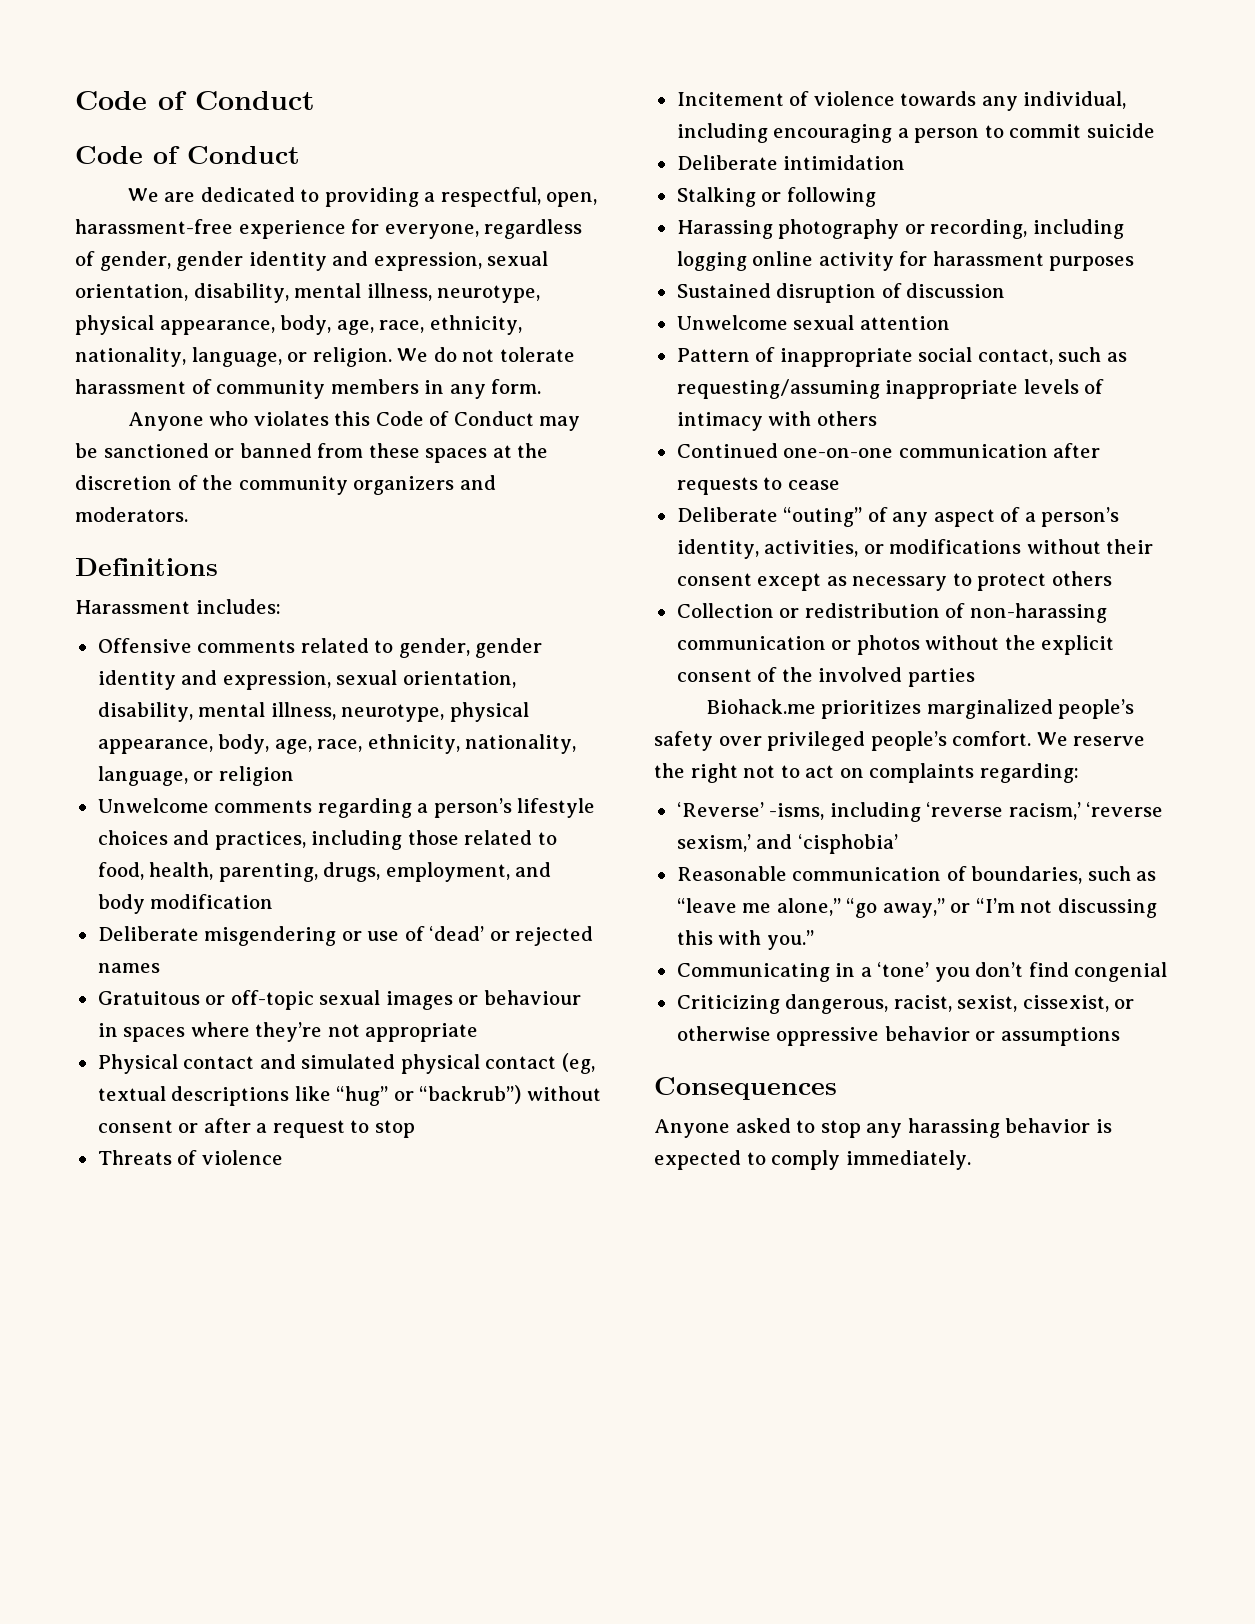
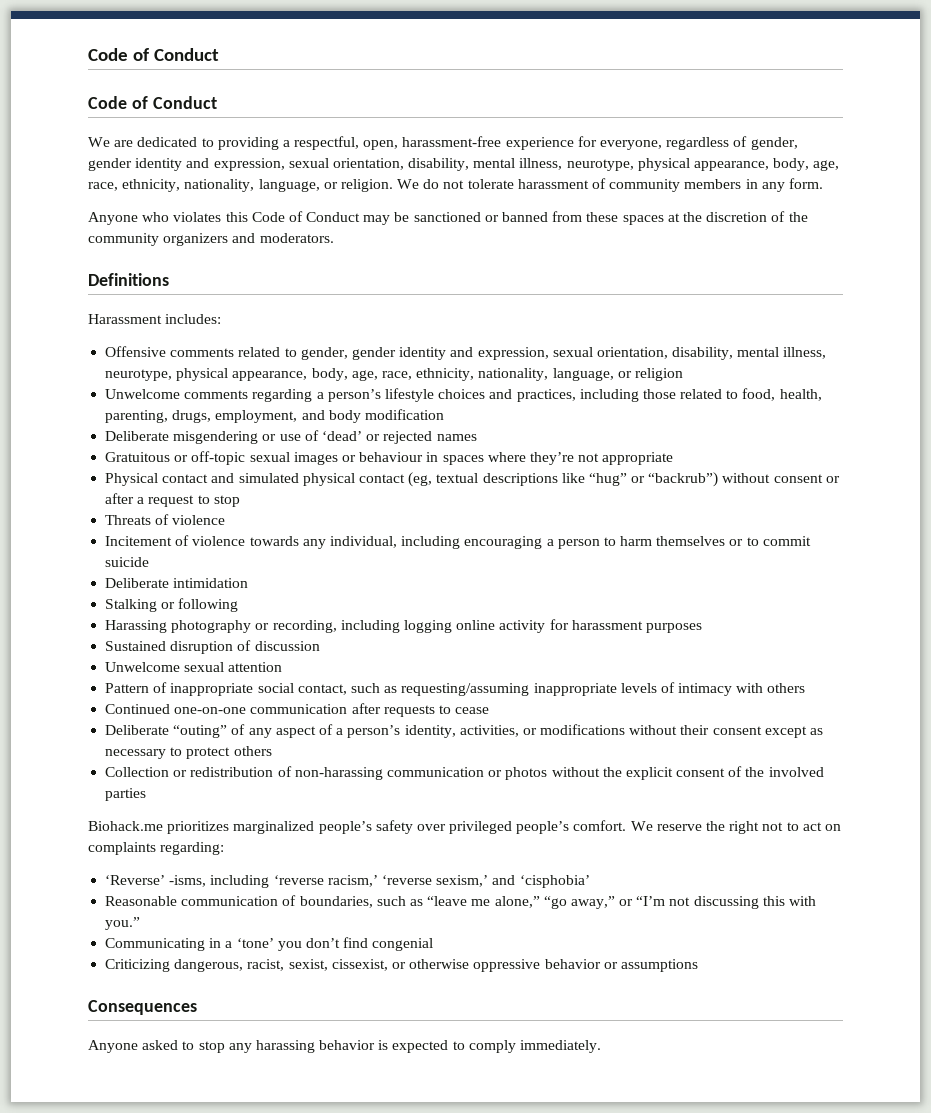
(1004, 131) none -> [620,536,759,546] harm themselves or to

